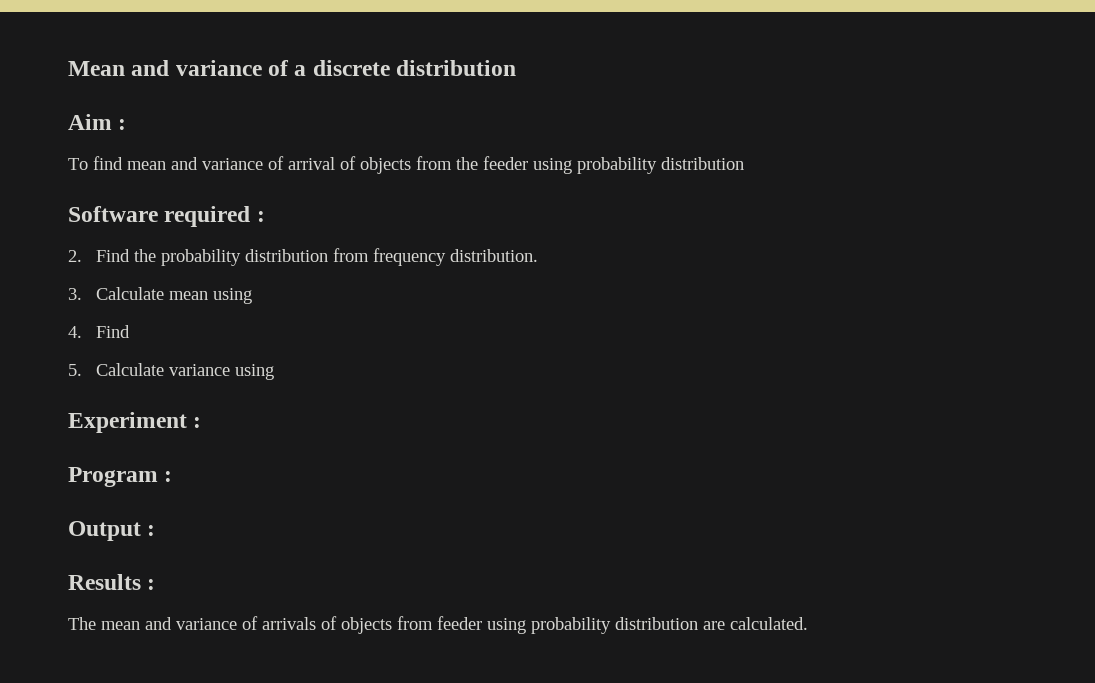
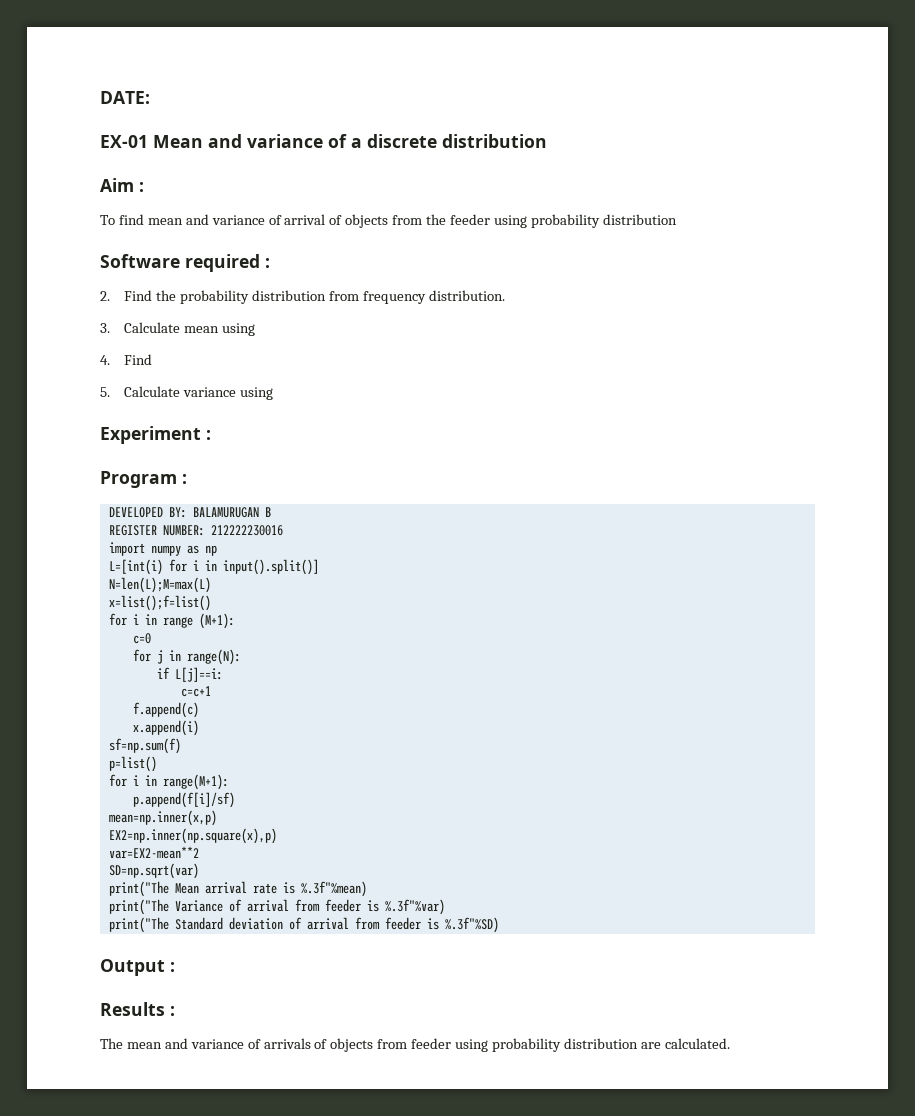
(68, 68) none -> [100,91,150,104] [100,135,148,148] DATE: // EX-01
(173, 476) none -> [108,507,271,518] [108,525,283,536] [108,542,217,556] [108,559,319,575] [108,577,211,593] [108,595,211,611] [108,613,235,629] [132,633,151,644] [132,649,241,665] [156,667,223,682] [180,686,211,697] [132,702,199,718] [132,720,199,736] [108,738,181,754] [108,756,157,772] [108,774,229,790] [132,792,235,808] [108,810,217,826] [108,828,277,844] [108,846,199,859] [108,863,199,879] [108,881,367,897] [108,899,445,915] [108,917,499,933] // DEVELOPED BY: BALAMURUGAN B // REGISTER NUMBER: 212222230016 // import numpy as np // L=[int(i) for i in input().split()] // N=len(L);M=max(L) // x=list();f=list() // for i in range (M+1): // c=0 // for j in range(N): // if L[j]==i: // c=c+1 // f.append(c) // x.append(i) // sf=np.sum(f) // p=list() // for i in range(M+1): // p.append(f[i]/sf) // mean=np.inner(x,p) // EX2=np.inner(np.square(x),p) // var=EX2-mean**2 // SD=np.sqrt(var) // print("The Mean arrival rate is %.3f"%mean) // print("The Variance of arrival from feeder is %.3f"%var) // print("The Standard deviation of arrival from feeder is %.3f"%SD)

